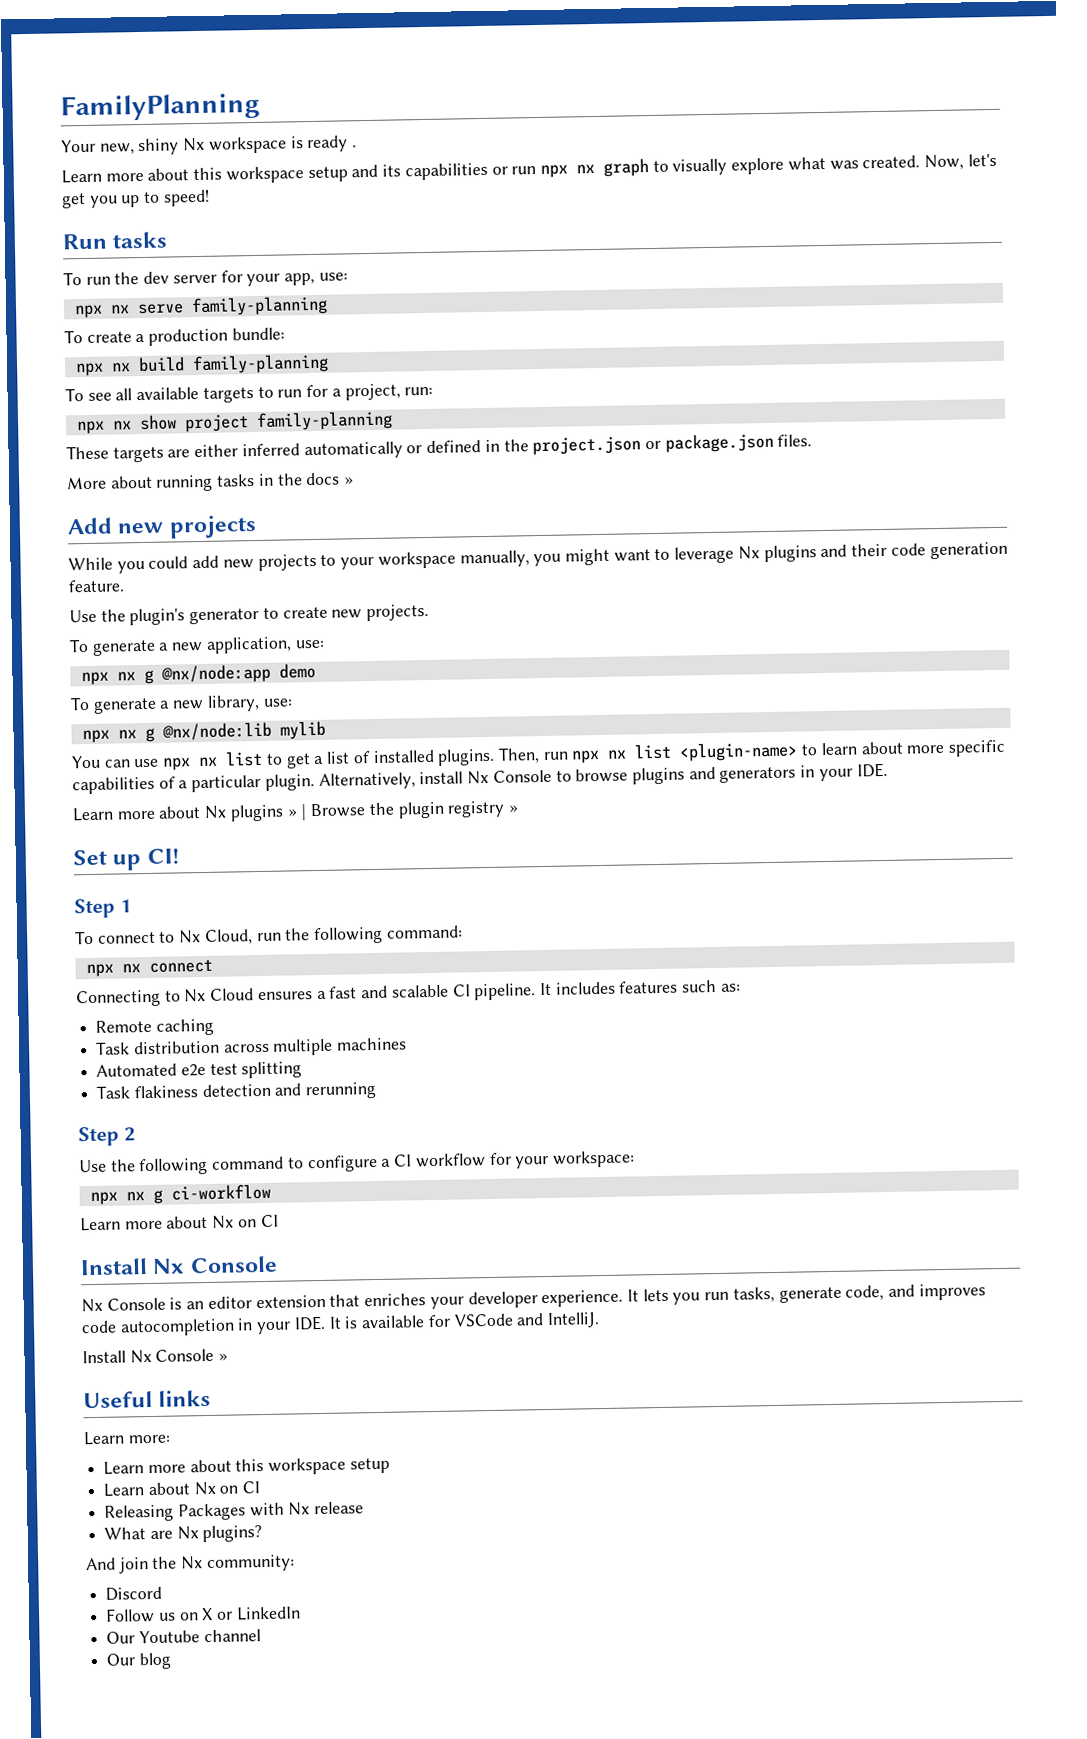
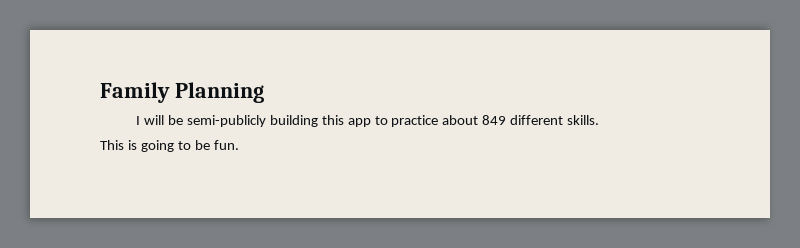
[60,92,260,122] [61,135,358,156] [61,153,997,184] [62,189,210,209] [62,231,168,250] [63,270,348,287] [73,295,328,319] [64,327,285,346] [75,353,329,377] [65,383,434,403] [76,410,393,435] [66,432,813,463] [67,472,356,492] [67,515,257,539] [68,541,1008,574] [68,579,125,593] [69,603,430,626] [69,636,325,656] [80,662,316,686] [70,694,293,714] [81,720,326,744] [71,739,1007,771] [72,762,888,795] [72,800,519,822] [73,848,179,871] [74,898,132,919] [75,925,463,945] [85,959,213,978] [76,979,741,1008] [95,1018,214,1036] [95,1037,408,1056] [96,1061,303,1079] [96,1081,378,1100] [78,1126,136,1147] [79,1150,635,1176] [89,1183,271,1206] [80,1214,279,1232] [80,1255,278,1276] [81,1283,986,1313] [81,1312,600,1337] [82,1348,230,1364] [83,1389,212,1409] [83,1431,171,1446] [103,1457,390,1475] [103,1481,261,1497] [104,1501,365,1522] [104,1525,263,1543] [86,1554,295,1574] [105,1586,163,1601] [105,1606,301,1623] [106,1629,261,1644] [106,1652,172,1670] FamilyPlanning // Your new, shiny Nx workspace is ready . // Learn more about this workspace setup and its capabilities or run npx nx graph to visually explore what was created. Now, let's get you up to speed! // Run tasks // To run the dev server for your app, use: // npx nx serve family-planning // To create a production bundle: // npx nx build family-planning // To see all available targets to run for a project, run: // npx nx show project family-planning // These targets are either inferred automatically or defined in the project.json or package.json files. // More about running tasks in the docs » // Add new projects // While you could add new projects to your workspace manually, you might want to leverage Nx plugins and their code generation feature. // Use the plugin's generator to create new projects. // To generate a new application, use: // npx nx g @nx/node:app demo // To generate a new library, use: // npx nx g @nx/node:lib mylib // You can use npx nx list to get a list of installed plugins. Then, run npx nx list <plugin-name> to learn about more specific capabilities of a particular plugin. Alternatively, install Nx Console to browse plugins and generators in your IDE. // Learn more about Nx plugins » | Browse the plugin registry » // Set up CI! // Step 1 // To connect to Nx Cloud, run the following command: // npx nx connect // Connecting to Nx Cloud ensures a fast and scalable CI pipeline. It includes features such as: // Remote caching // Task distribution across multiple machines // Automated e2e test splitting // Task flakiness detection and rerunning // Step 2 // Use the following command to configure a CI workflow for your workspace: // npx nx g ci-workflow // Learn more about Nx on CI // Install Nx Console // Nx Console is an editor extension that enriches your developer experience. It lets you run tasks, generate code, and improves code autocompletion in your IDE. It is available for VSCode and IntelliJ. // Install Nx Console » // Useful links // Learn more: // Learn more about this workspace setup // Learn about Nx on CI // Releasing Packages with Nx release // What are Nx plugins? // And join the Nx community: // Discord // Follow us on X or LinkedIn // Our Youtube channel // Our blog -> [100,82,264,103] [136,115,600,127] [100,140,239,152] Family Planning // I will be semi-publicly building this app to practice about 849 different skills. // This is going to be fun.

